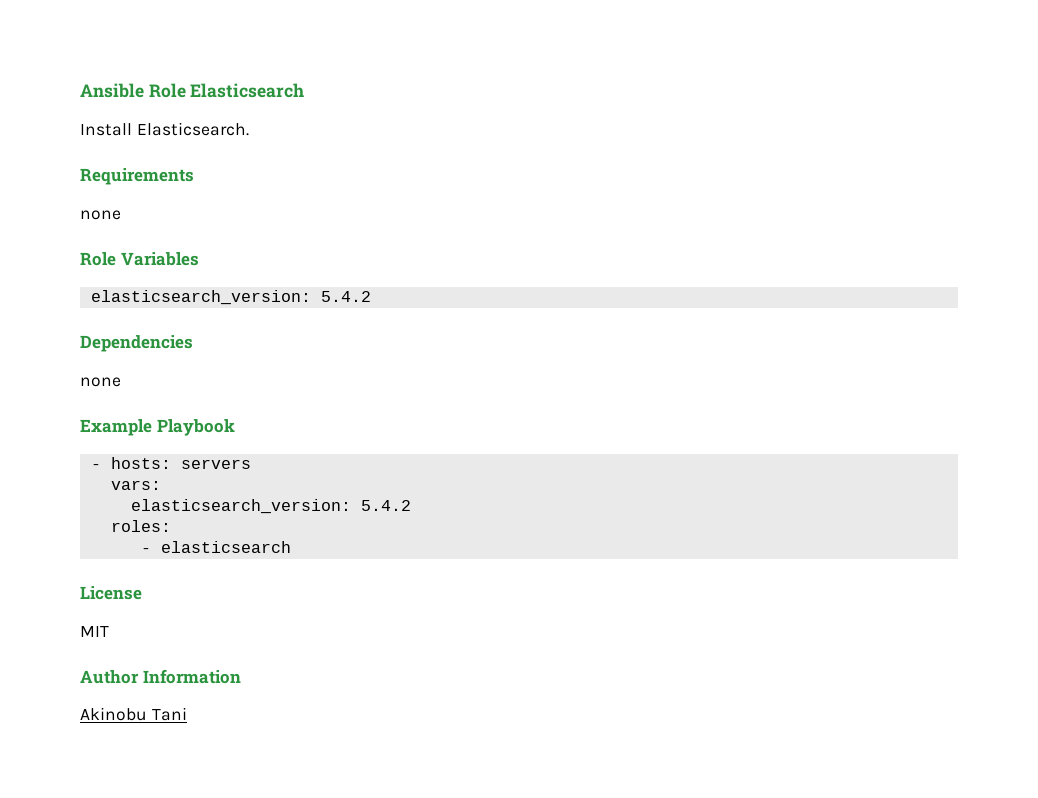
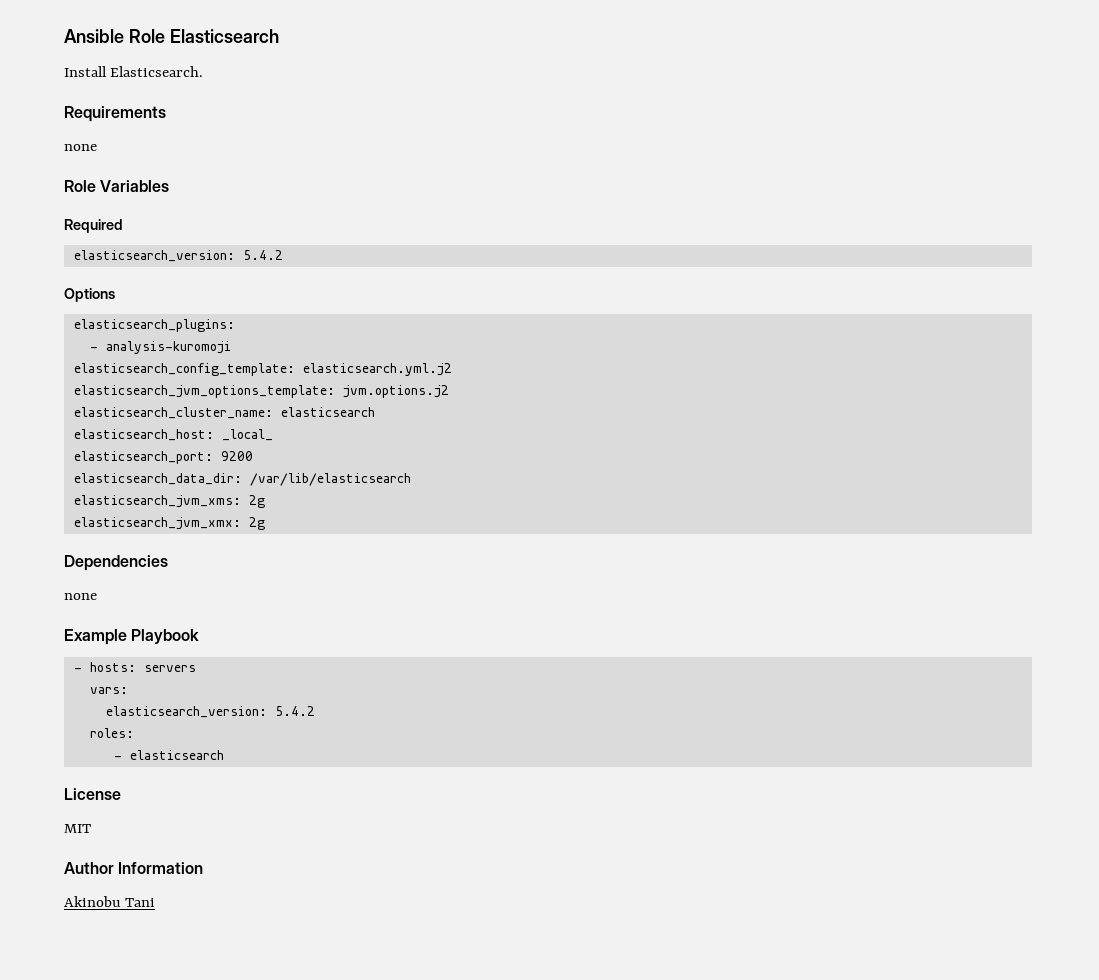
[90,290,371,305] // elasticsearch_version: 5.4.2 -> [64,219,123,233] [73,250,283,262] [64,288,115,302] [73,319,235,332] [89,341,231,354] [73,363,452,376] [73,385,449,398] [73,407,375,419] [73,429,273,441] [73,451,253,464] [73,473,411,486] [73,495,265,508] [73,517,265,530] // Required // elasticsearch_version: 5.4.2 // Options // elasticsearch_plugins: // - analysis-kuromoji // elasticsearch_config_template: elasticsearch.yml.j2 // elasticsearch_jvm_options_template: jvm.options.j2 // elasticsearch_cluster_name: elasticsearch // elasticsearch_host: _local_ // elasticsearch_port: 9200 // elasticsearch_data_dir: /var/lib/elasticsearch // elasticsearch_jvm_xms: 2g // elasticsearch_jvm_xmx: 2g

